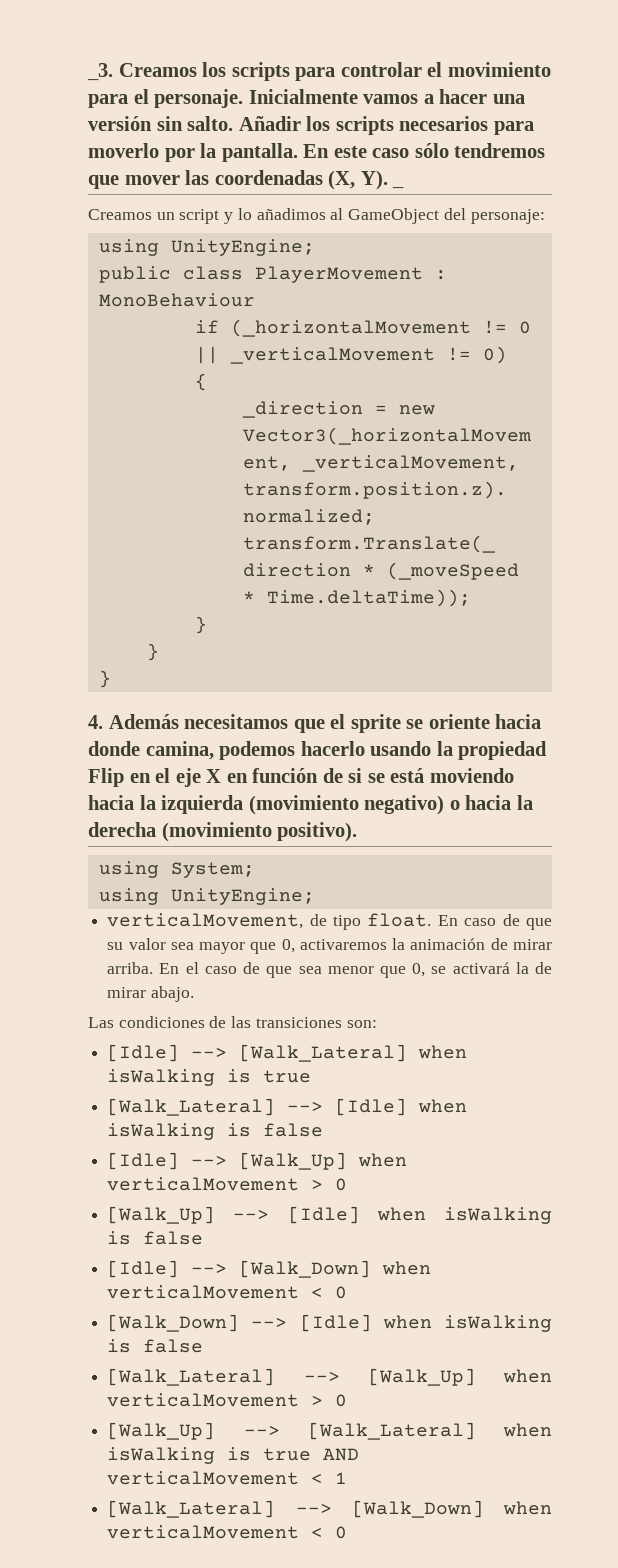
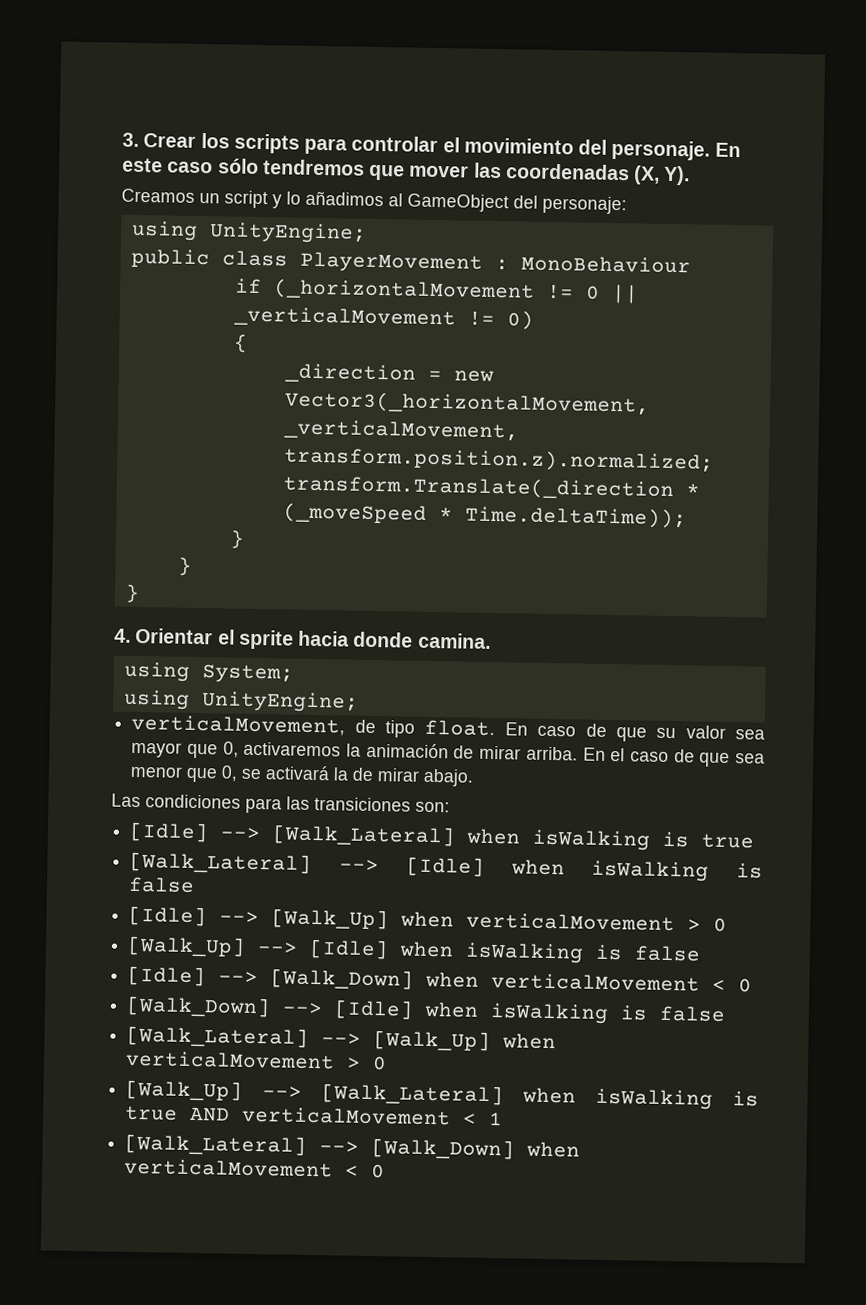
[87,63,197,81] _3. Creamos -> [122,132,197,148] 3. Crear
[88,89,525,108] [88,116,534,135] [88,143,298,162] para el personaje. Inicialmente vamos a hacer una versión sin salto. Añadir los scripts necesarios para moverlo por la pantalla. -> [578,139,711,161] del personaje.
[392,185,405,189] _ -> (691, 175) none
[108,714,542,733] [88,741,548,760] [88,768,514,787] [88,795,533,815] [88,822,358,842] Además necesitamos que el sprite se oriente hacia donde camina, podemos hacerlo usando la propiedad Flip en el eje X en función de si se está moviendo hacia la izquierda (movimiento negativo) o hacia la derecha (movimiento positivo). -> [135,627,491,650] Orientar el sprite hacia donde camina.
[209,1016,227,1028] de -> [245,797,282,814] para

